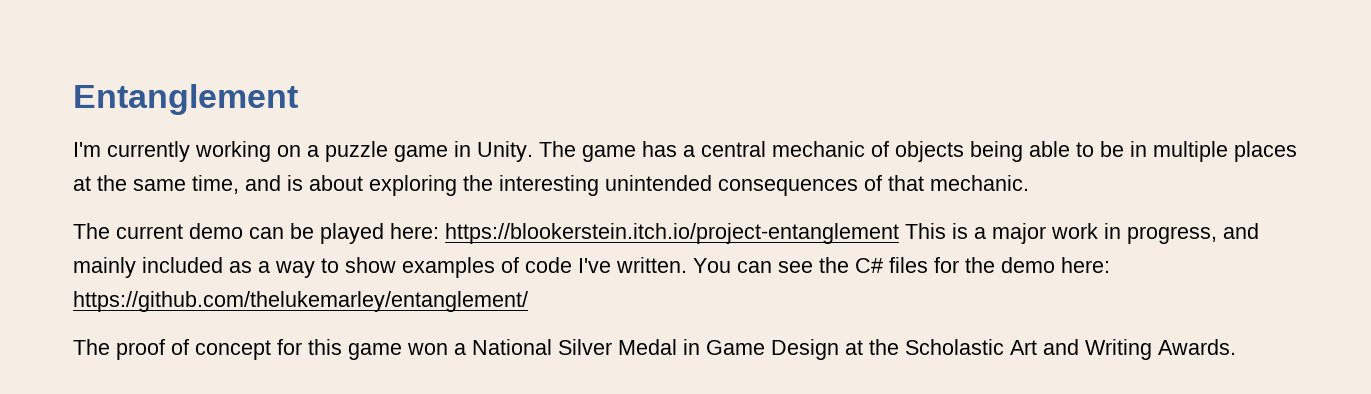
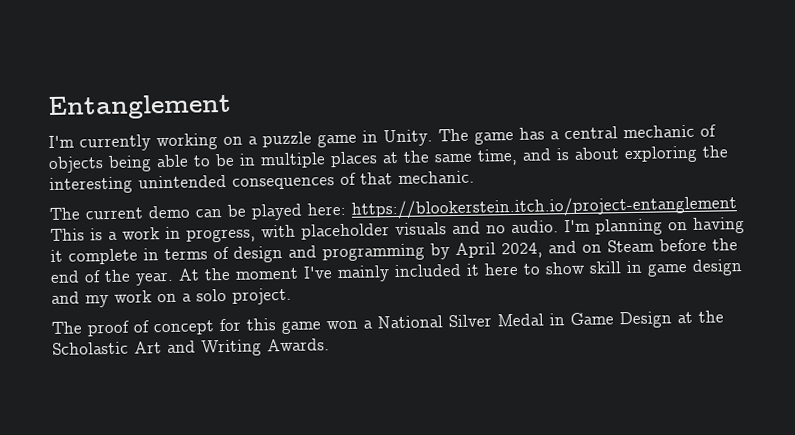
[992,223,1046,244] major -> (118, 235) none
[1223,223,1259,239] [73,257,1110,278] [73,291,528,312] and mainly included as a way to show examples of code I've written. You can see the C# files for the demo here: https://github.com/thelukemarley/entanglement/ -> [261,217,745,240] [50,238,738,265] [50,259,743,286] [51,287,292,308] with placeholder visuals and no audio. I'm planning on having it complete in terms of design and programming by April 2024, and on Steam before the end of the year. At the moment I've mainly included it here to show skill in game design and my work on a solo project.

